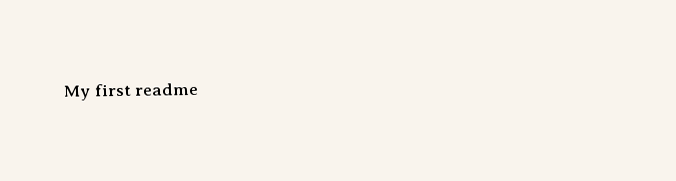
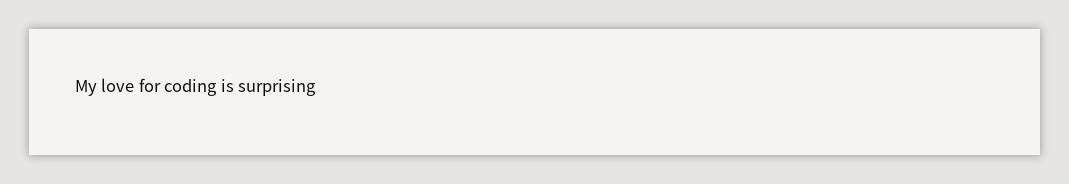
[93,82,200,97] first readme -> [101,78,317,96] love for coding is surprising

